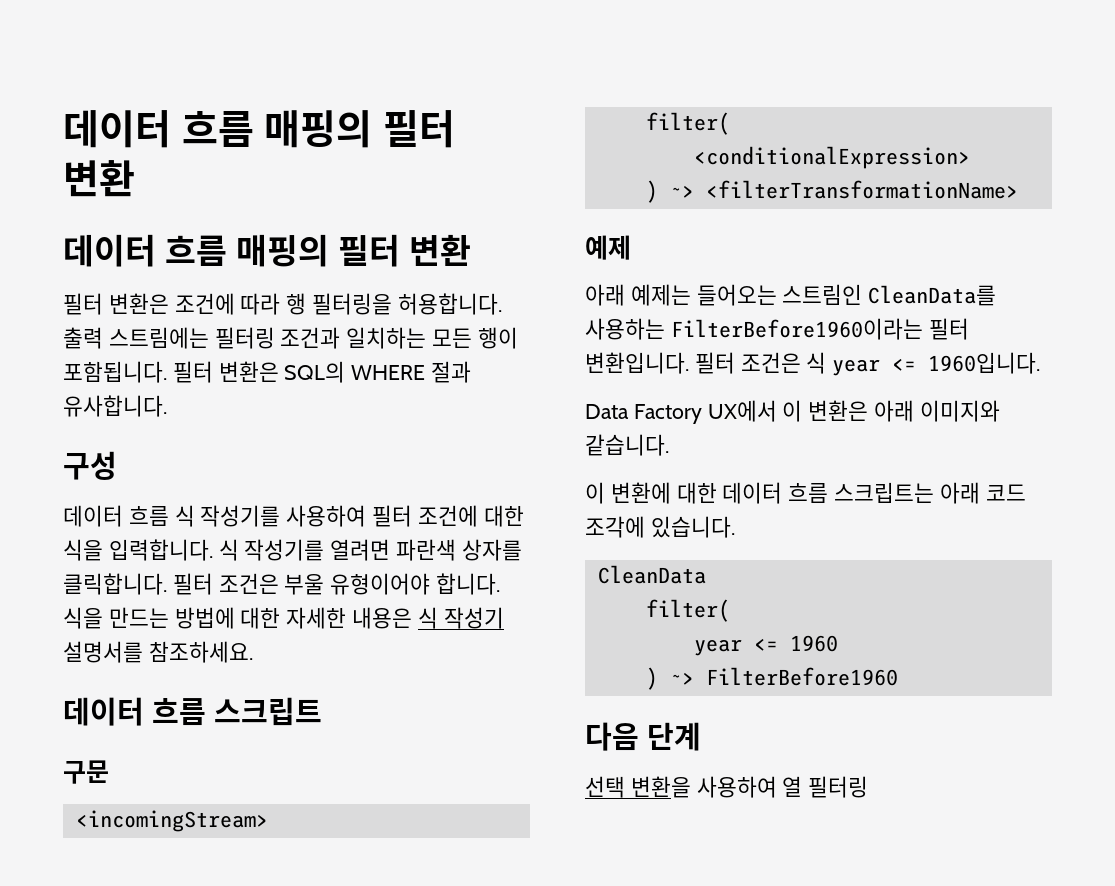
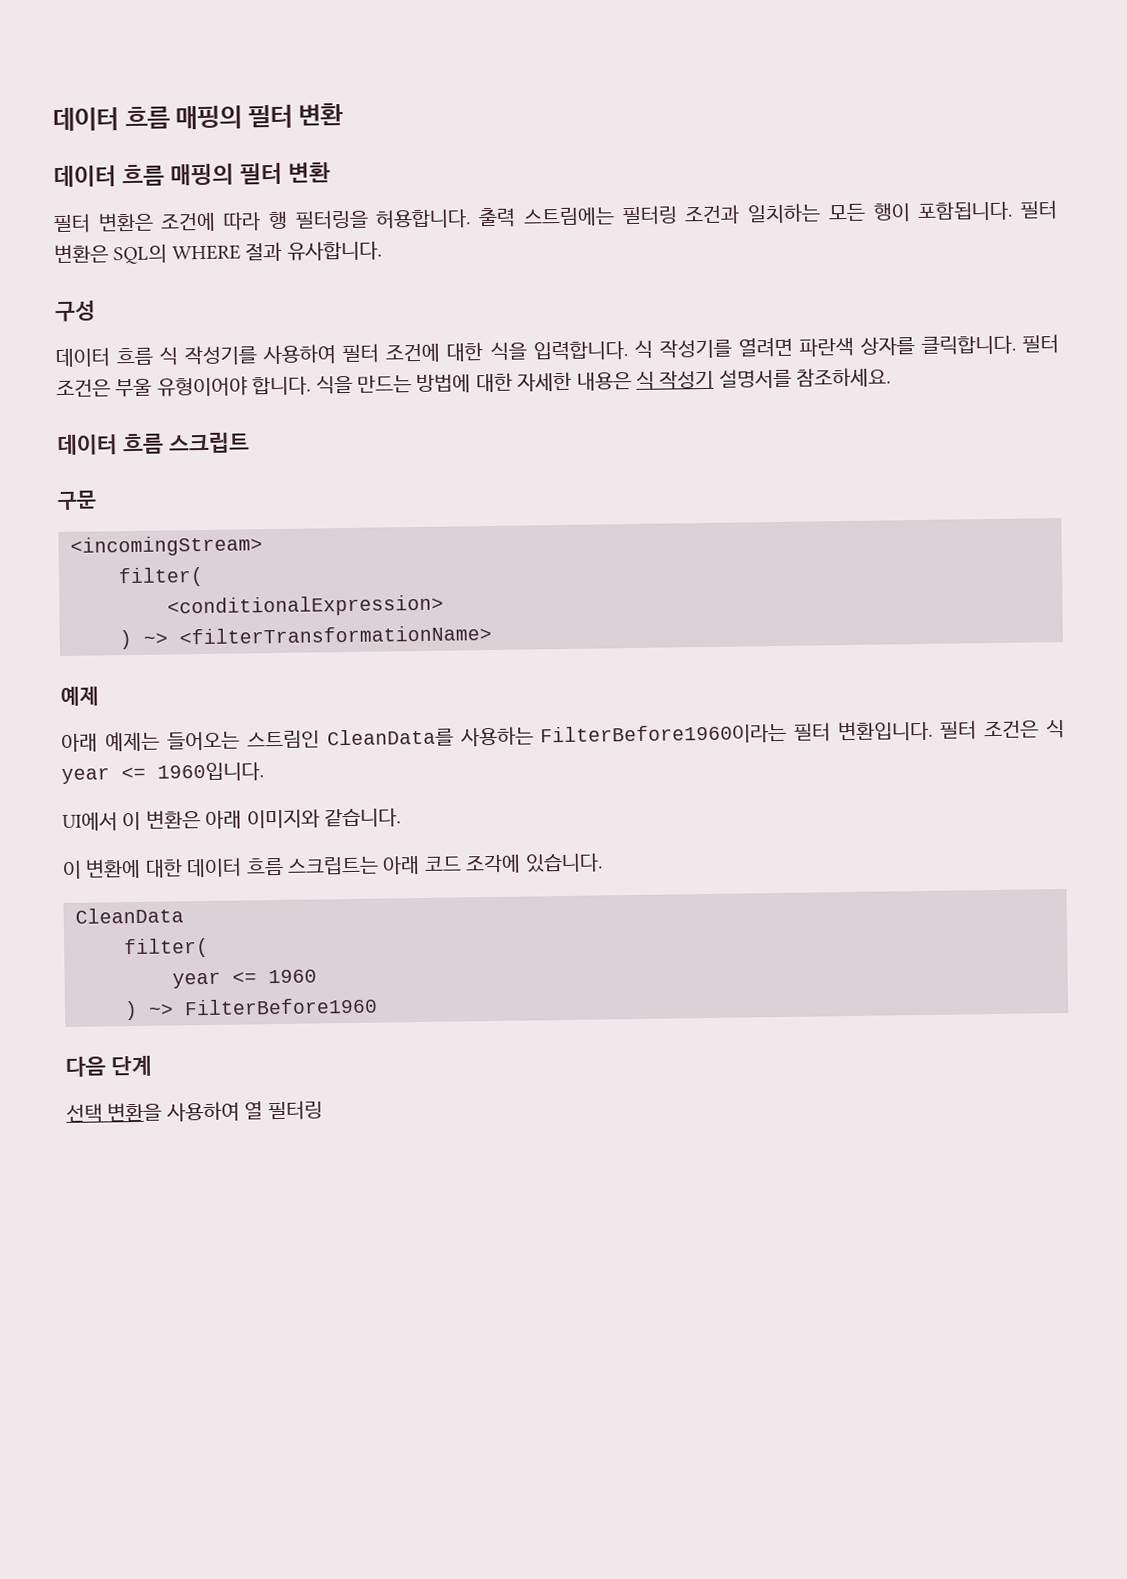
[585,400,777,424] Data Factory UX에서 -> [62,812,118,831] UI에서

